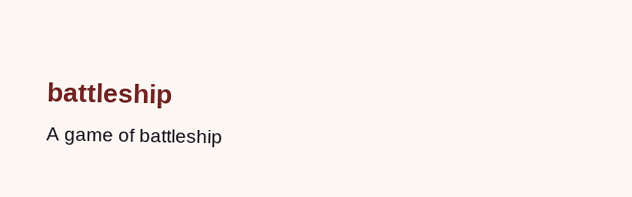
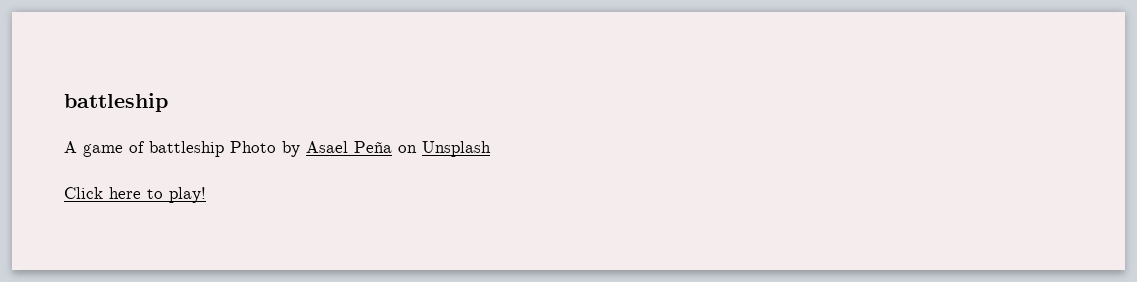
(224, 138) none -> [230,141,491,157] [64,187,206,203] Photo by Asael Peña on Unsplash // Click here to play!

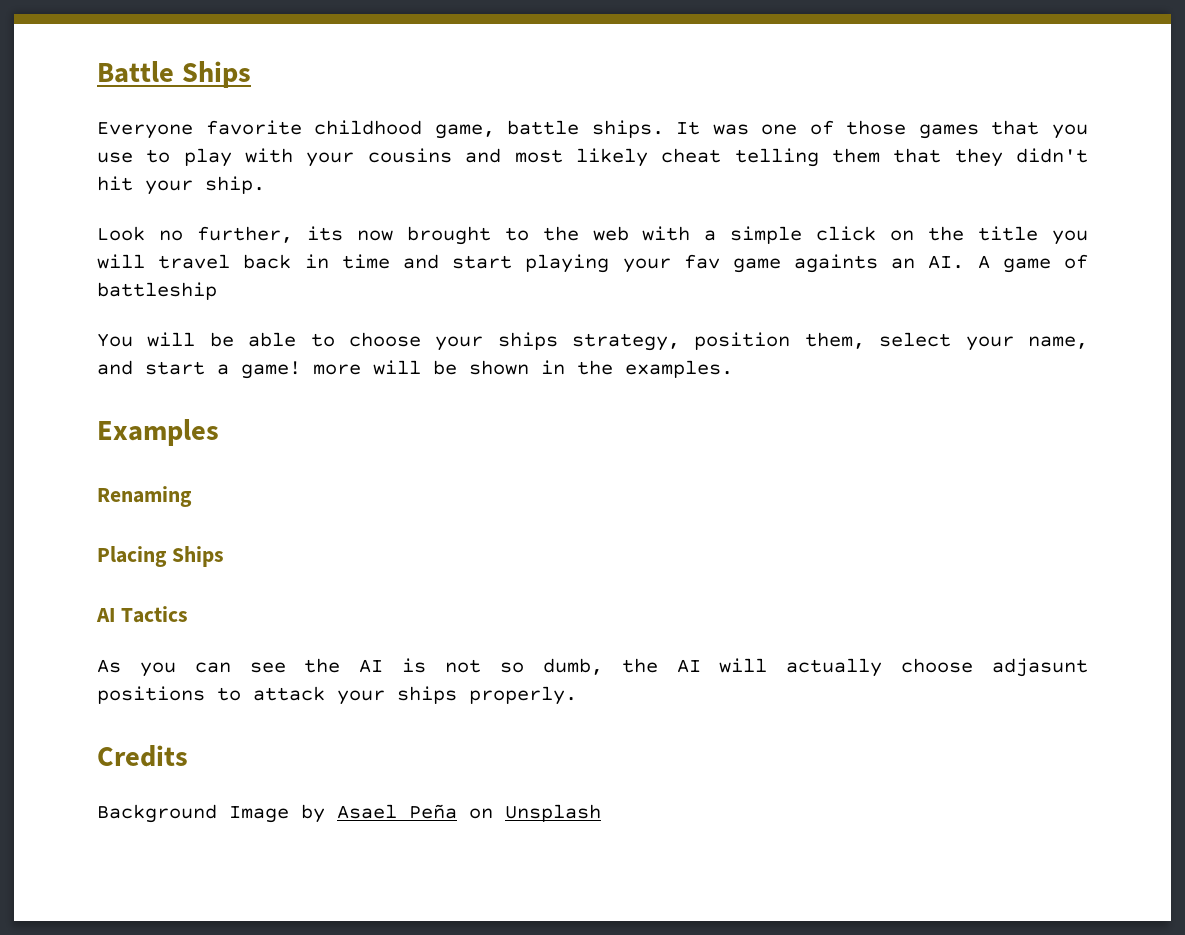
[64,93,168,112] [64,141,276,157] battleship // A game of battleship Photo -> [97,61,251,88] [97,120,1088,139] [97,148,1088,167] [97,176,265,195] [97,226,1088,245] [97,254,1088,273] [97,282,217,300] [97,332,1088,351] [97,360,733,379] [97,419,219,446] [97,486,192,507] [97,546,224,567] [96,606,188,623] [97,658,1088,677] [97,686,577,705] [97,745,188,767] [97,804,289,823] Battle Ships // Everyone favorite childhood game, battle ships. It was one of those games that you use to play with your cousins and most likely cheat telling them that they didn't hit your ship. // Look no further, its now brought to the web with a simple click on the title you will travel back in time and start playing your fav game againts an AI. A game of battleship // You will be able to choose your ships strategy, position them, select your name, and start a game! more will be shown in the examples. // Examples // Renaming // Placing Ships // AI Tactics // As you can see the AI is not so dumb, the AI will actually choose adjasunt positions to attack your ships properly. // Credits // Background Image
[64,187,206,203] // Click here to play! -> (601, 813) none

